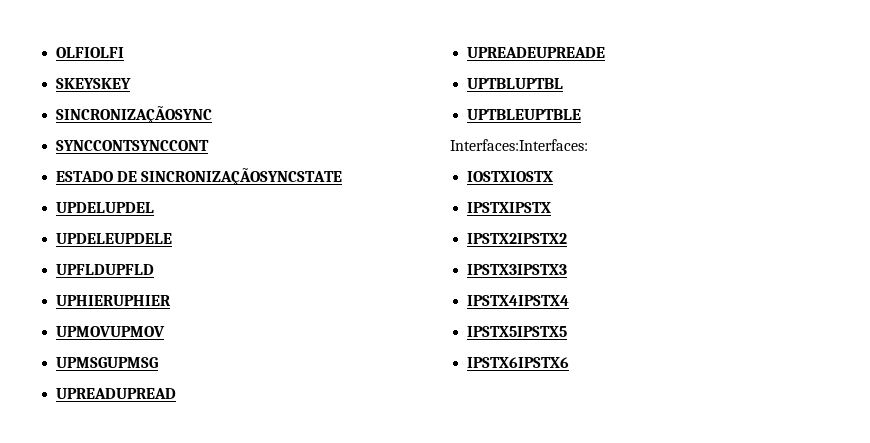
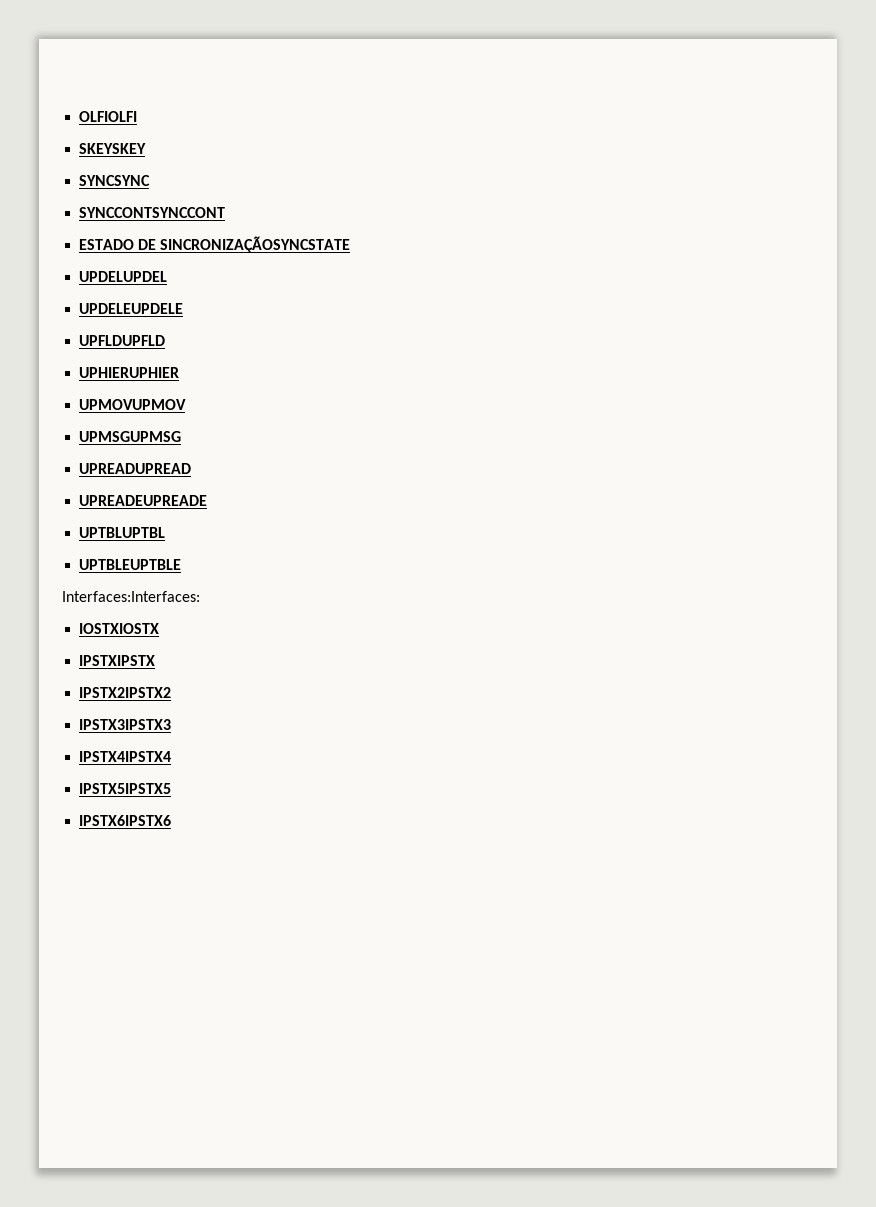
[56,106,213,123] SINCRONIZAÇÃOSYNC -> [79,175,151,186] SYNCSYNC

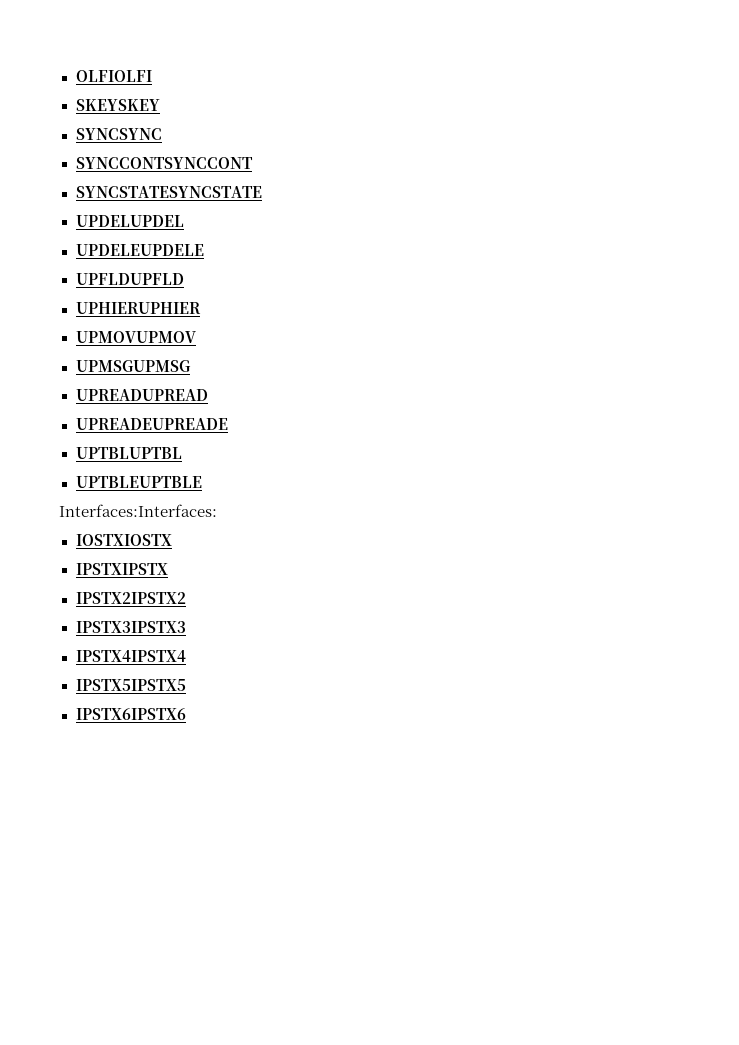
[79,236,351,253] ESTADO DE SINCRONIZAÇÃOSYNCSTATE -> [75,186,262,198] SYNCSTATESYNCSTATE

